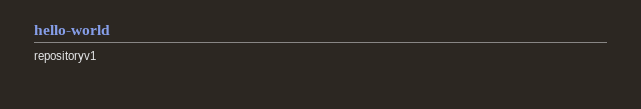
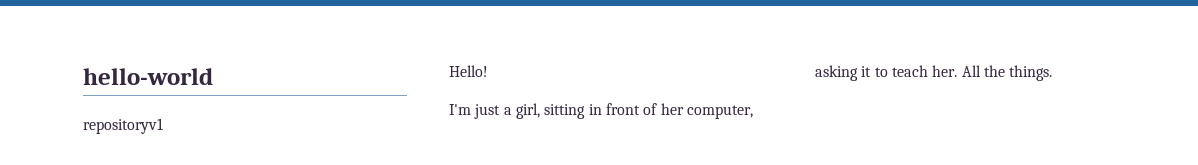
(96, 57) none -> [449,65,488,77] [449,103,753,119] [815,65,1053,81] // Hello! // I'm just a girl, sitting in front of her computer, asking it to teach her. All the things.

